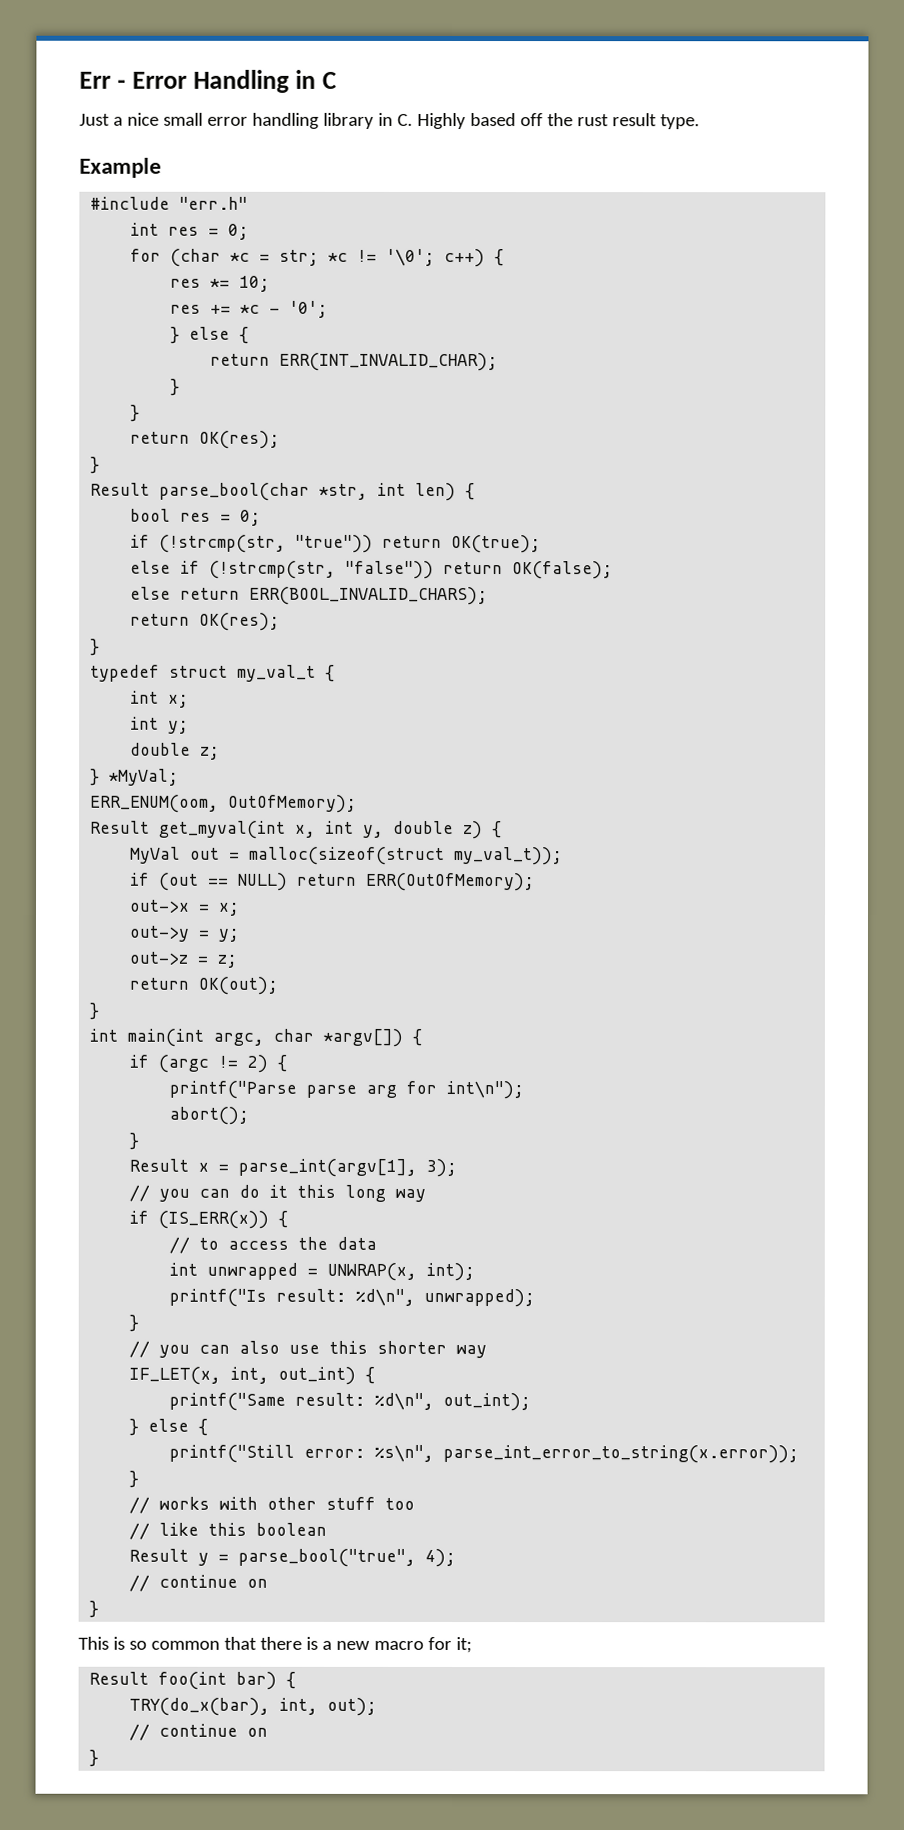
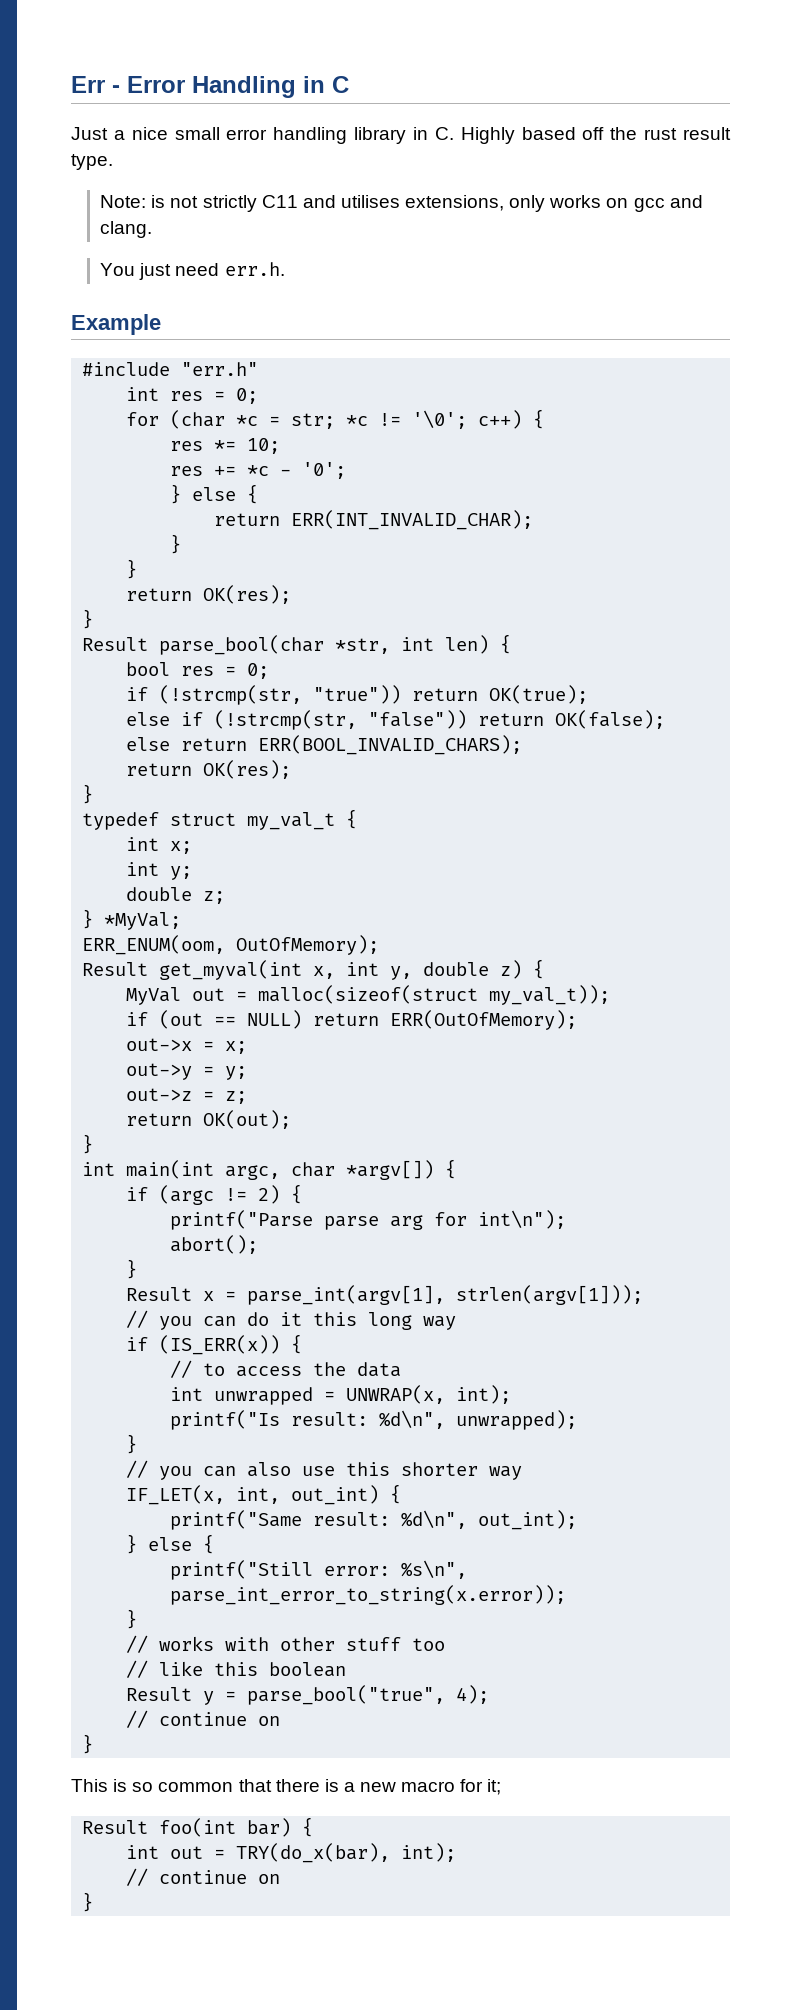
(700, 122) none -> [100,195,703,212] [100,221,153,238] [100,262,285,280] // Note: is not strictly C11 and utilises extensions, only works on gcc and clang. // You just need err.h.
[426,1158,458,1178] 3); -> [456,1285,644,1305] strlen(argv[1]));
[129,1697,378,1716] TRY(do_x(bar), int, out); -> [126,1843,457,1863] int out = TRY(do_x(bar), int);

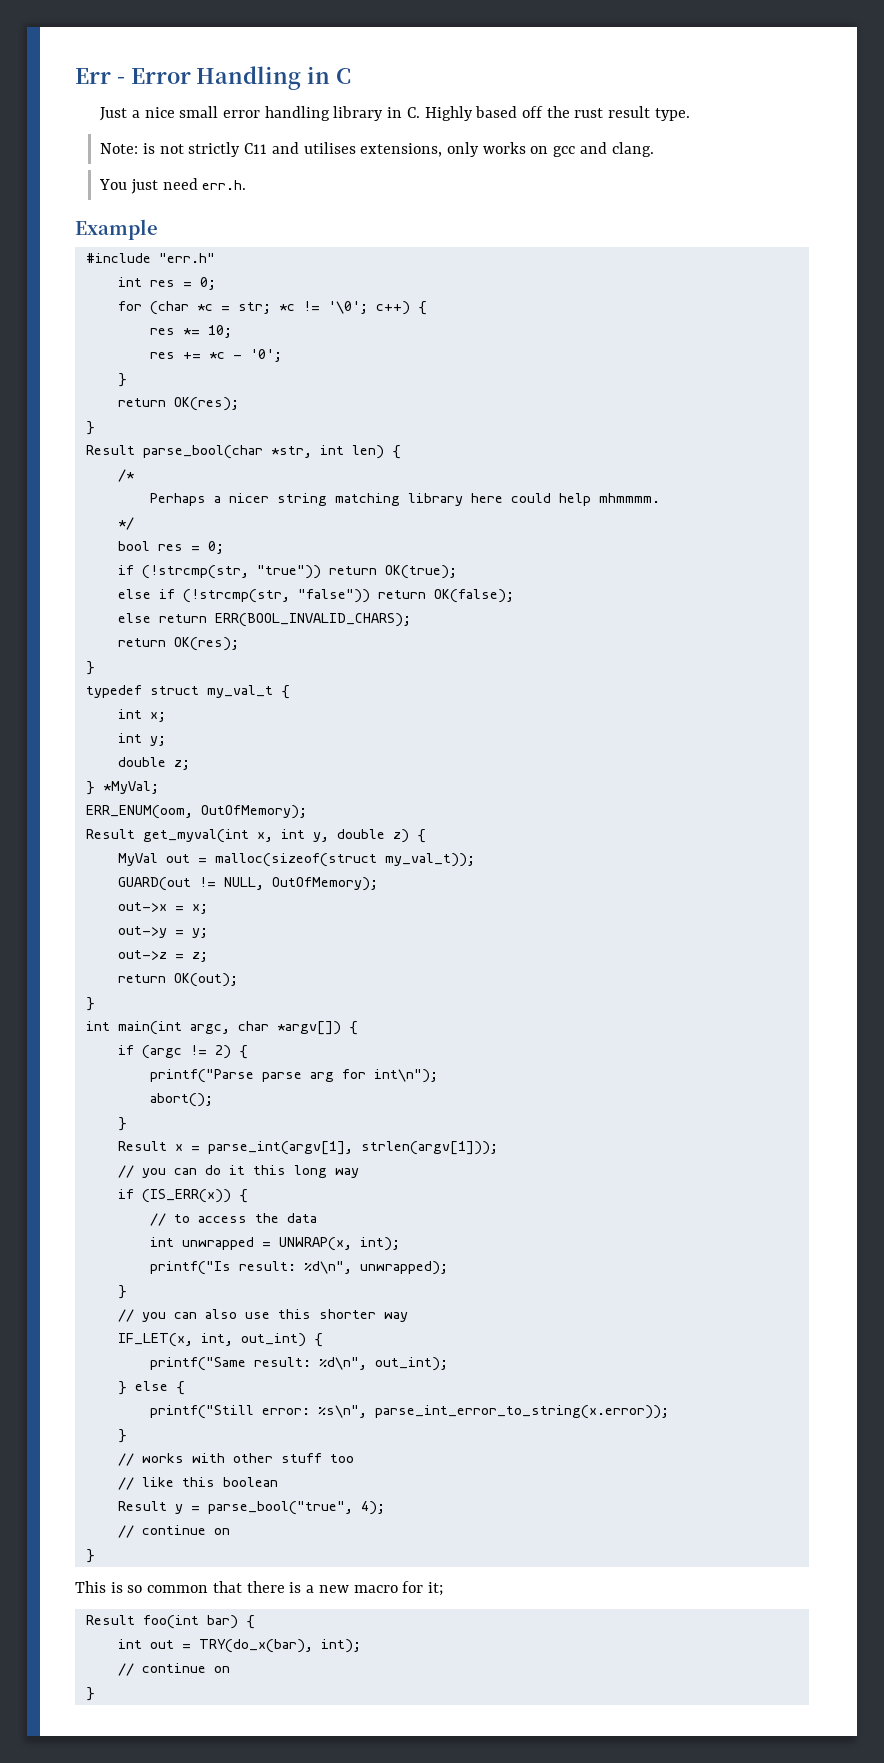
[170,484,259,504] [214,510,534,530] [170,534,182,554] // } else { // return ERR(INT_INVALID_CHAR); // } -> (282, 355) none
(512, 644) none -> [117,469,134,482] [149,493,660,506] [117,517,134,530] // /* // Perhaps a nicer string matching library here could help mhmmmm. // */
[126,1010,578,1030] if (out == NULL) return ERR(OutOfMemory); -> [117,877,378,891] GUARD(out != NULL, OutOfMemory);

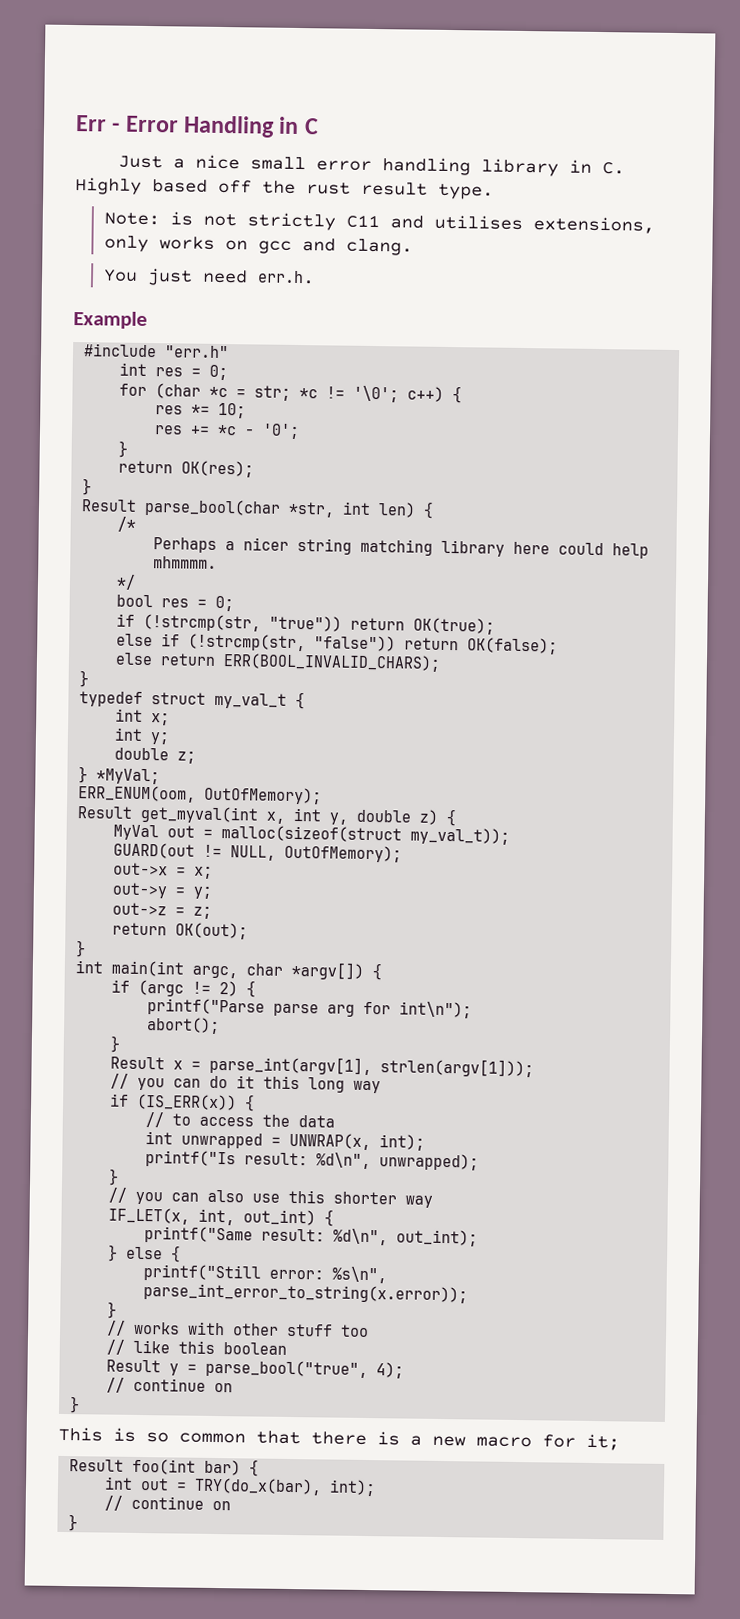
[117,637,239,651] // return OK(res); -> (442, 662) none

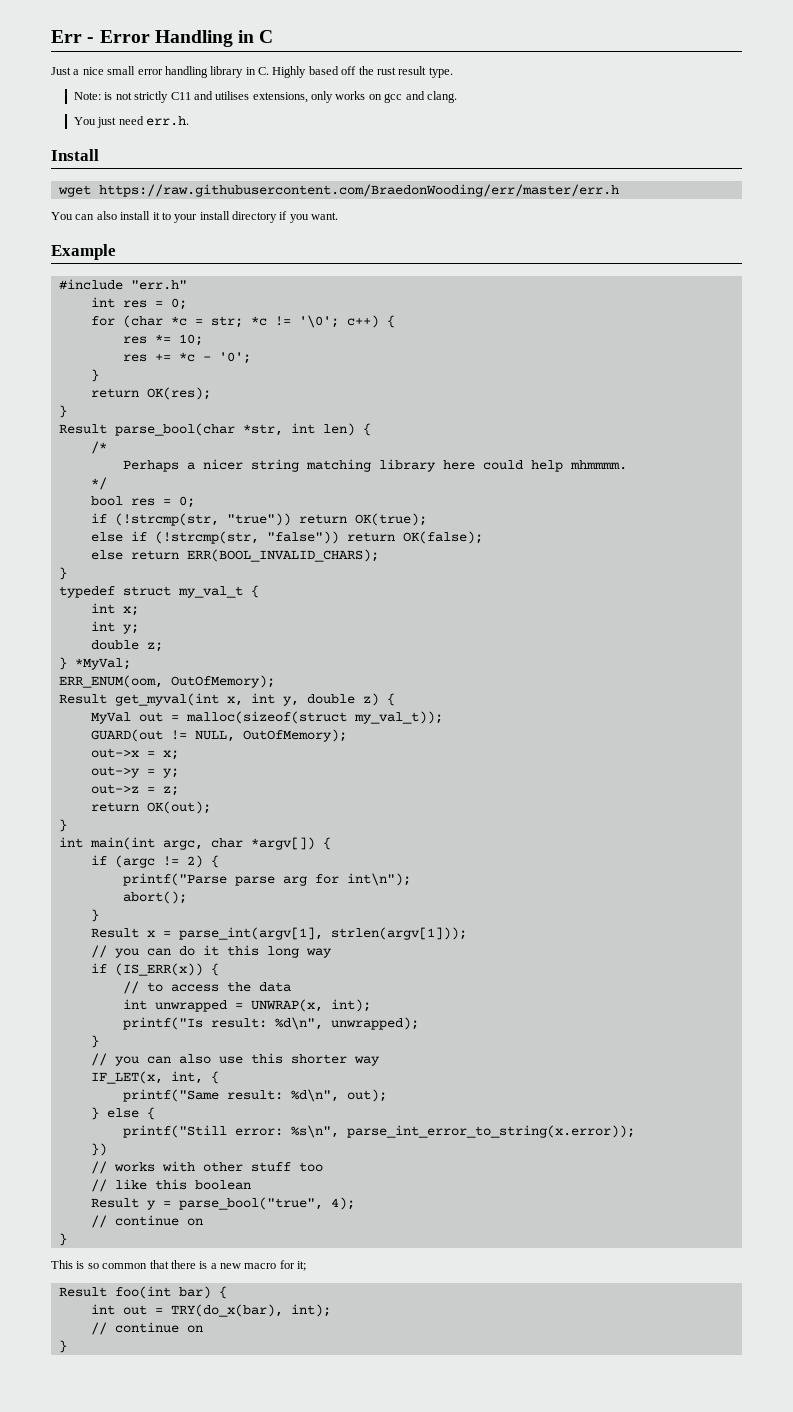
(315, 277) none -> [51,149,99,161] [57,184,619,197] [51,211,339,223] // Install // wget https://raw.githubusercontent.com/BraedonWooding/err/master/err.h // You can also install it to your install directory if you want.
[243,1209,317,1226] out_int) -> (203, 1077) none
[396,1229,479,1247] out_int); -> [346,1089,387,1102] out);
[107,1301,118,1319] } -> [90,1143,107,1156] })

